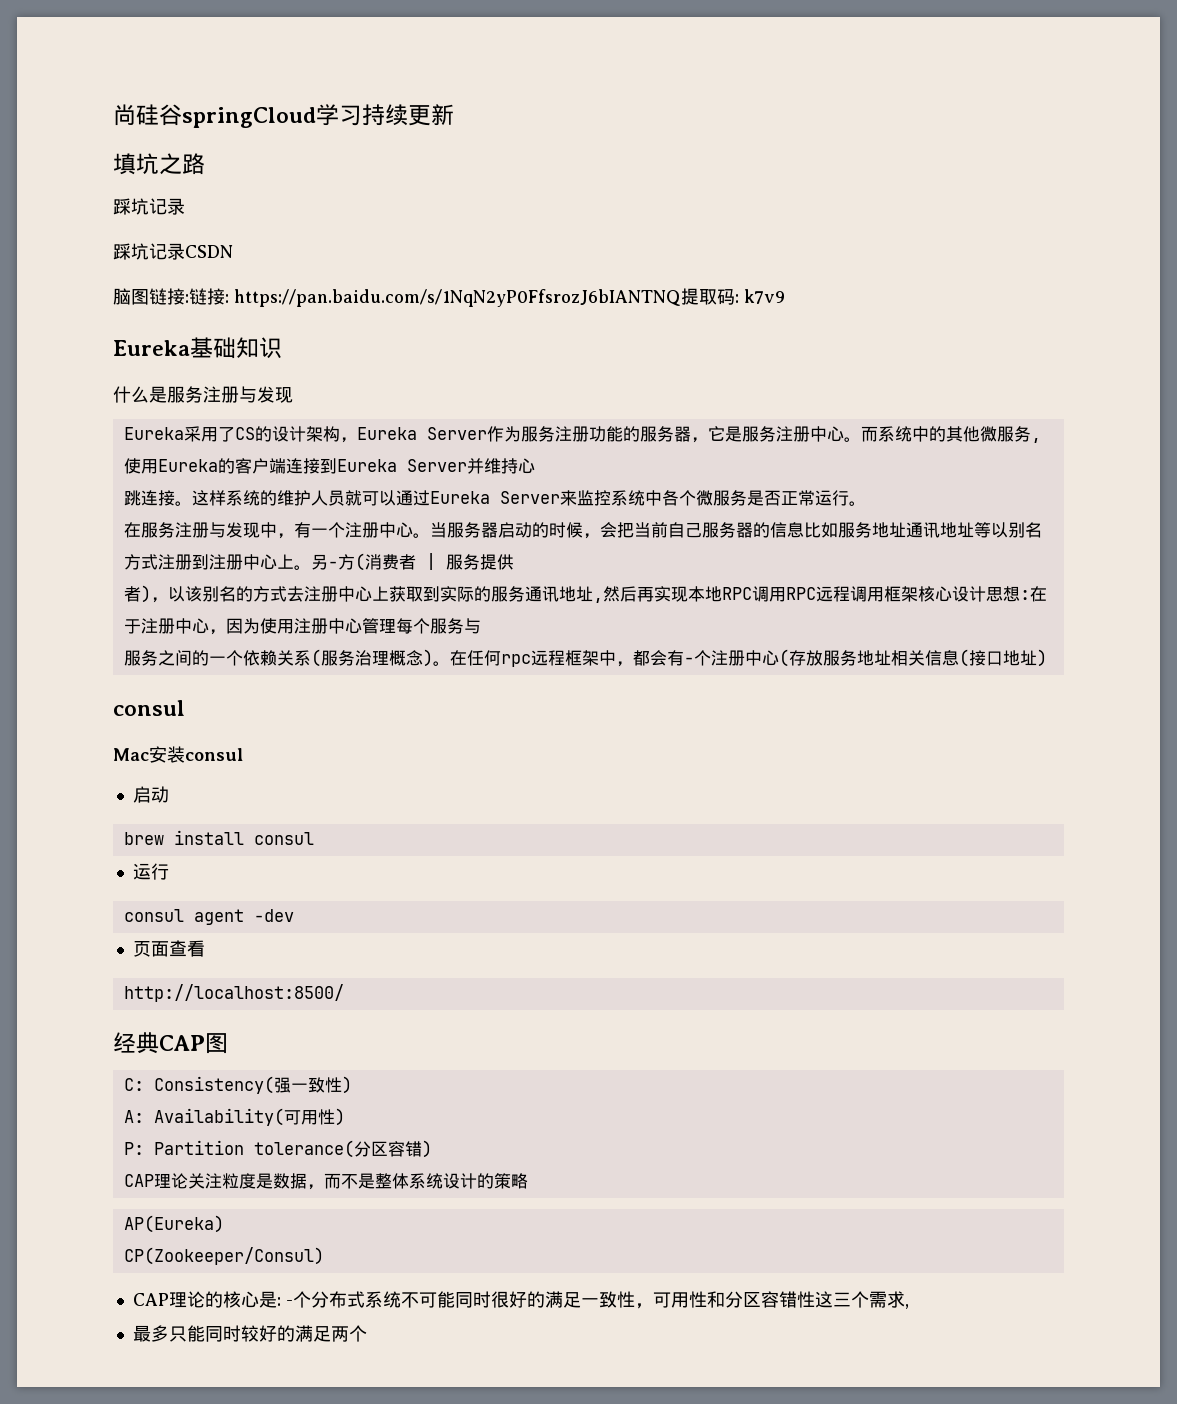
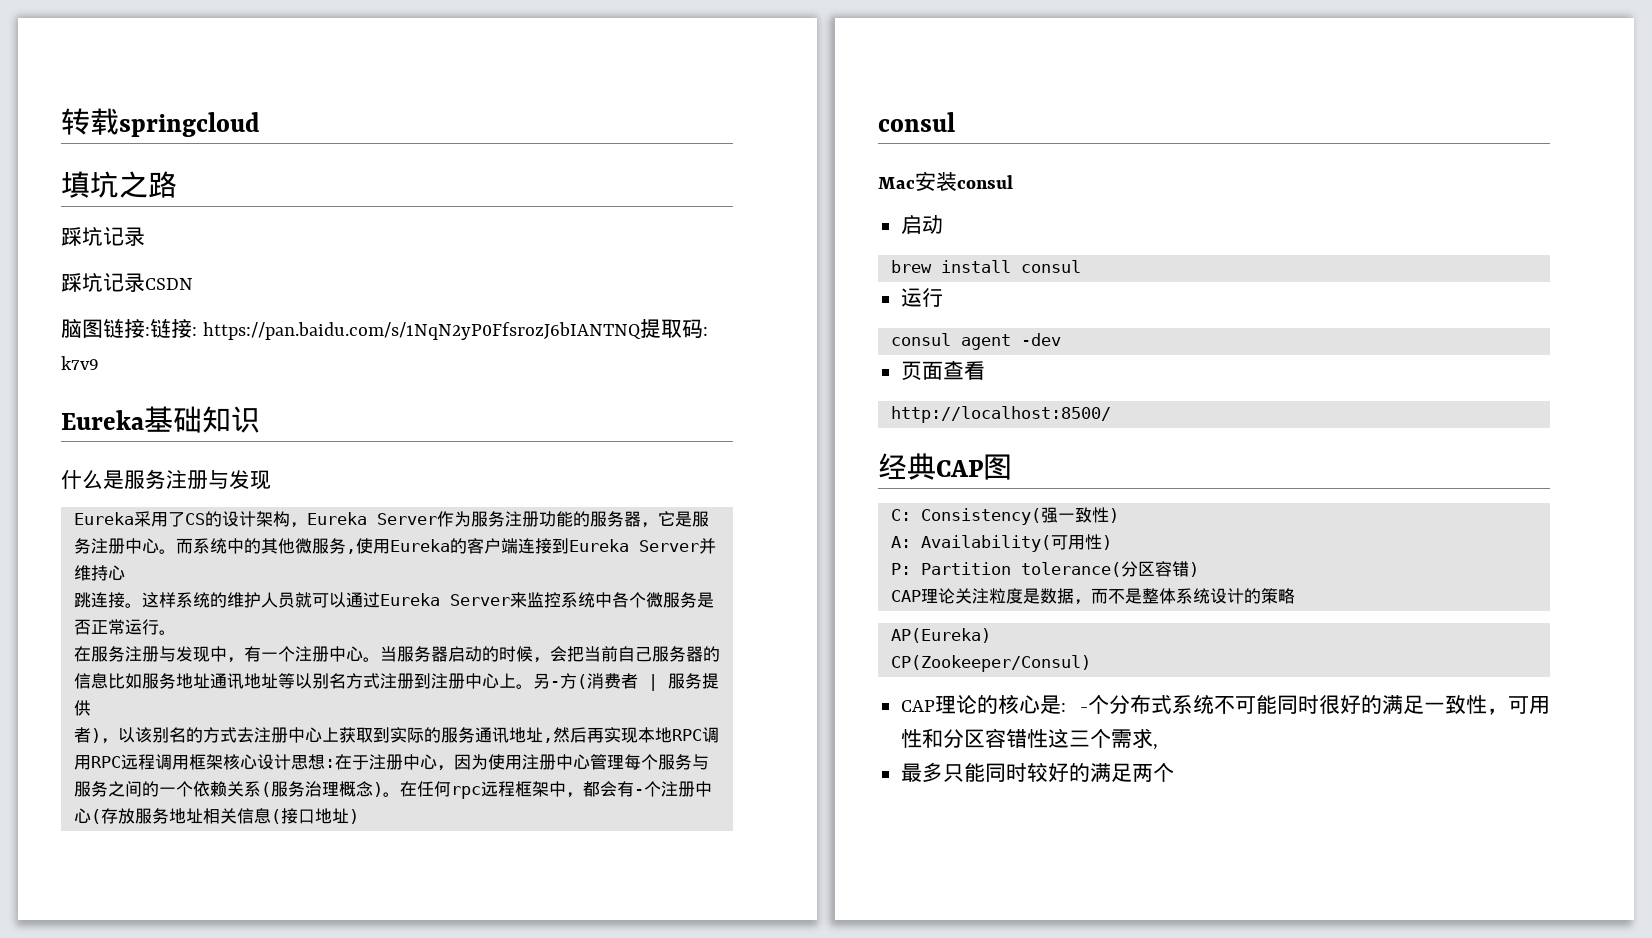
[113,104,454,128] 尚硅谷springCloud学习持续更新 -> [61,108,260,137] 转载springcloud

